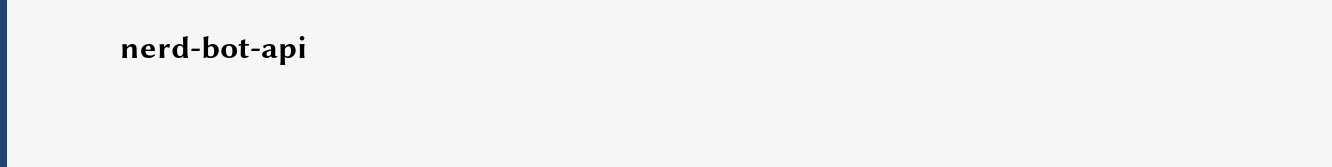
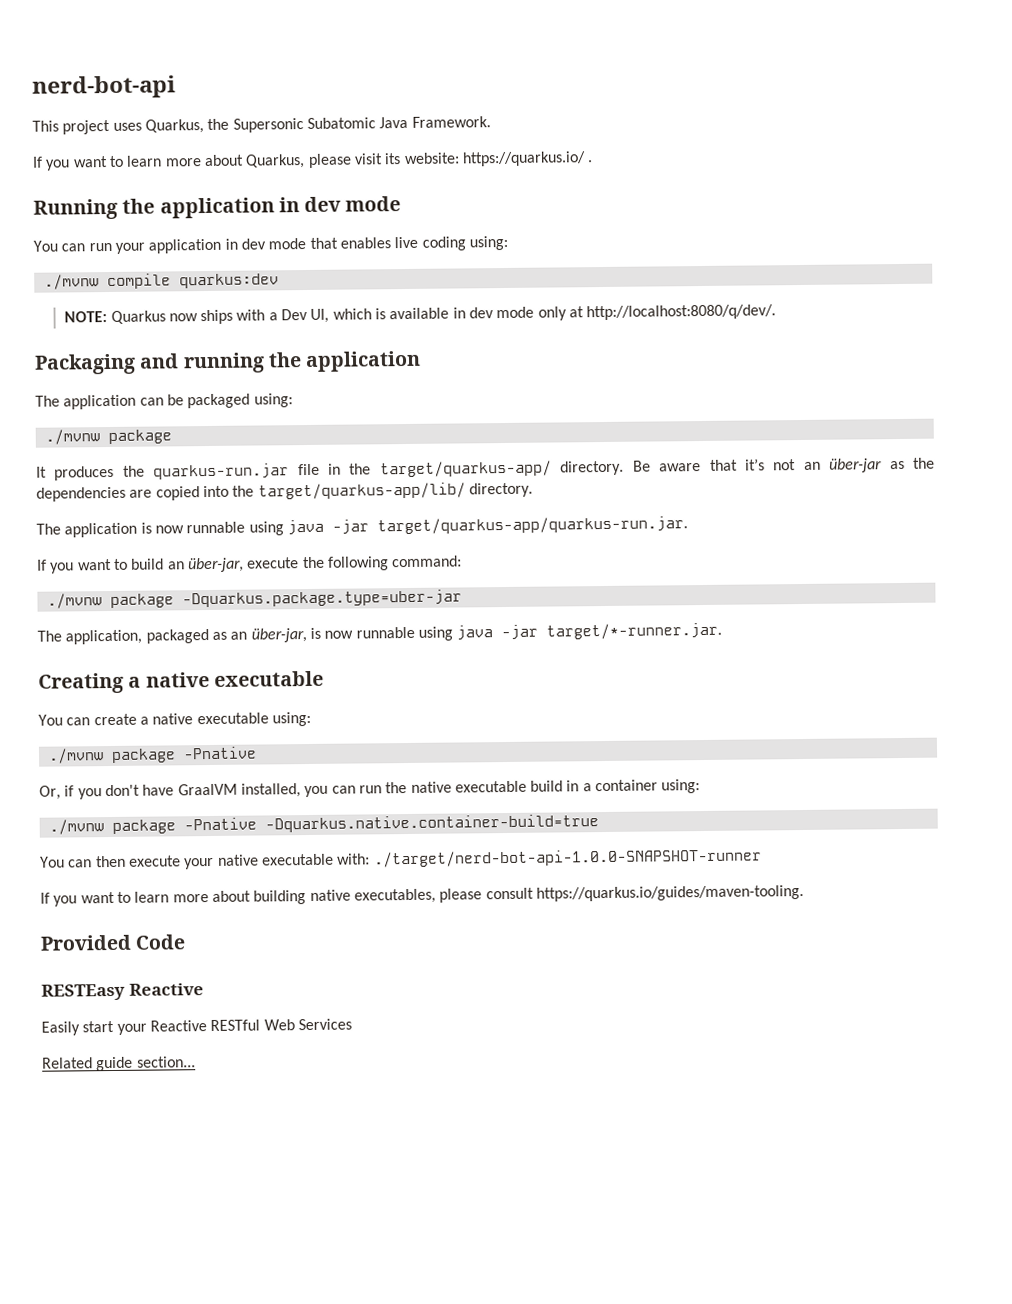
(307, 50) none -> [32,116,491,135] [32,151,594,171] [33,196,402,220] [33,235,508,254] [43,273,279,290] [64,304,777,325] [34,350,422,375] [35,393,293,410] [44,429,172,445] [36,457,935,481] [36,482,533,502] [36,516,688,538] [37,555,463,574] [46,589,462,609] [37,622,723,645] [38,670,324,694] [38,711,311,727] [47,746,257,764] [39,779,701,800] [48,814,599,835] [40,848,762,870] [40,885,804,907] [40,934,186,951] [41,983,204,1001] [41,1018,352,1036] [42,1056,196,1072] // This project uses Quarkus, the Supersonic Subatomic Java Framework. // If you want to learn more about Quarkus, please visit its website: https://quarkus.io/ . // Running the application in dev mode // You can run your application in dev mode that enables live coding using: // ./mvnw compile quarkus:dev // NOTE: Quarkus now ships with a Dev UI, which is available in dev mode only at http://localhost:8080/q/dev/. // Packaging and running the application // The application can be packaged using: // ./mvnw package // It produces the quarkus-run.jar file in the target/quarkus-app/ directory. Be aware that it’s not an über-jar as the dependencies are copied into the target/quarkus-app/lib/ directory. // The application is now runnable using java -jar target/quarkus-app/quarkus-run.jar. // If you want to build an über-jar, execute the following command: // ./mvnw package -Dquarkus.package.type=uber-jar // The application, packaged as an über-jar, is now runnable using java -jar target/*-runner.jar. // Creating a native executable // You can create a native executable using: // ./mvnw package -Pnative // Or, if you don't have GraalVM installed, you can run the native executable build in a container using: // ./mvnw package -Pnative -Dquarkus.native.container-build=true // You can then execute your native executable with: ./target/nerd-bot-api-1.0.0-SNAPSHOT-runner // If you want to learn more about building native executables, please consult https://quarkus.io/guides/maven-tooling. // Provided Code // RESTEasy Reactive // Easily start your Reactive RESTful Web Services // Related guide section...

